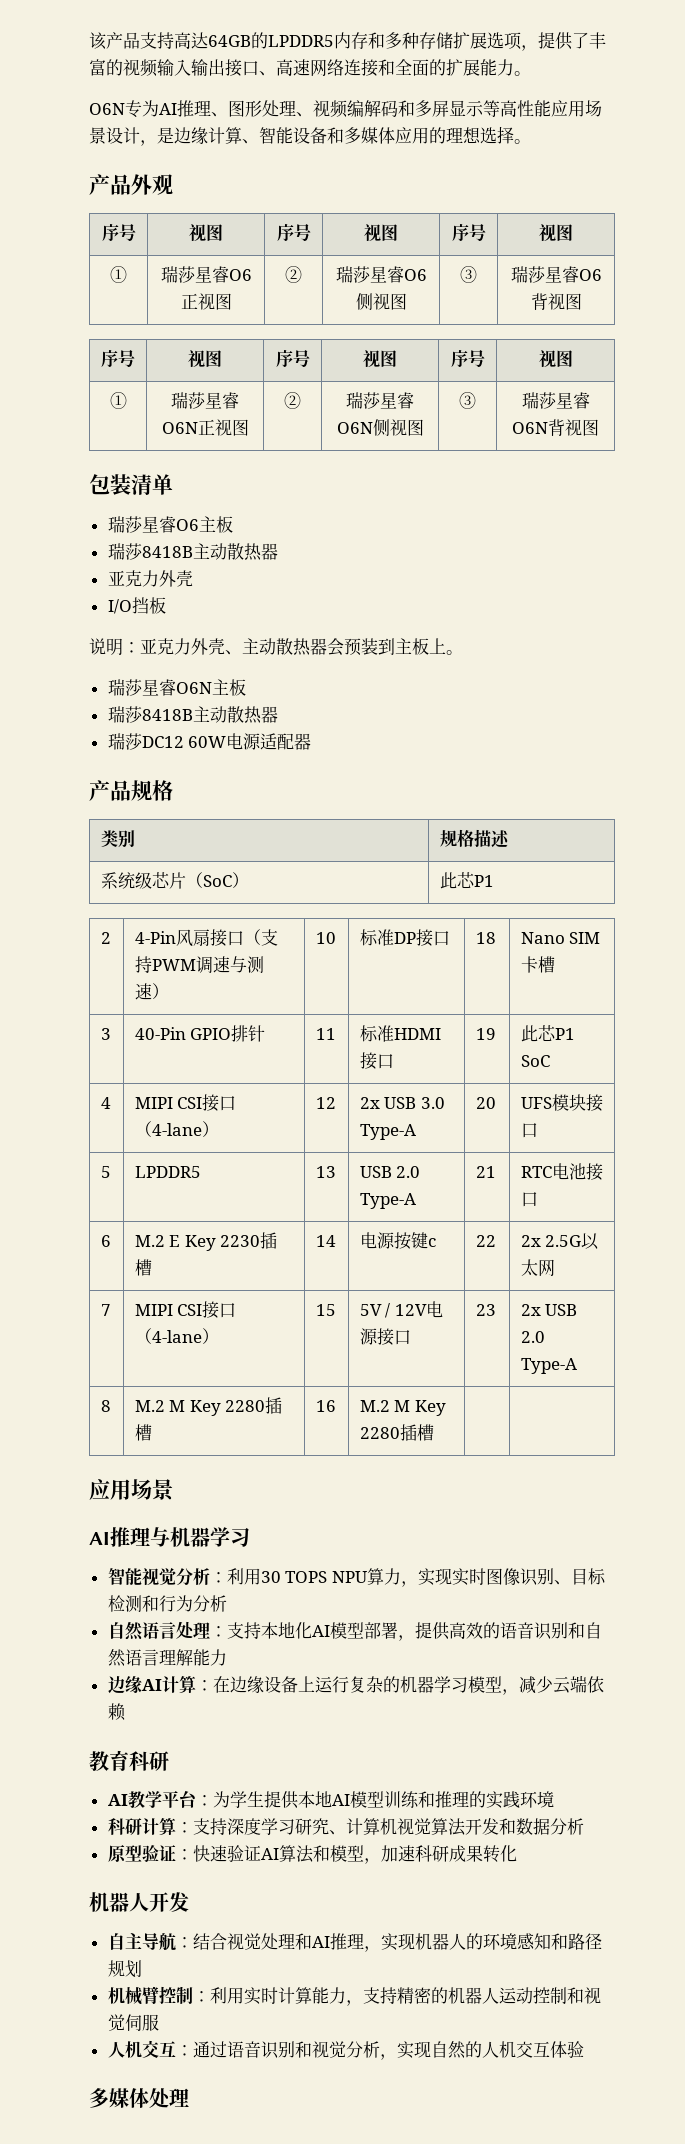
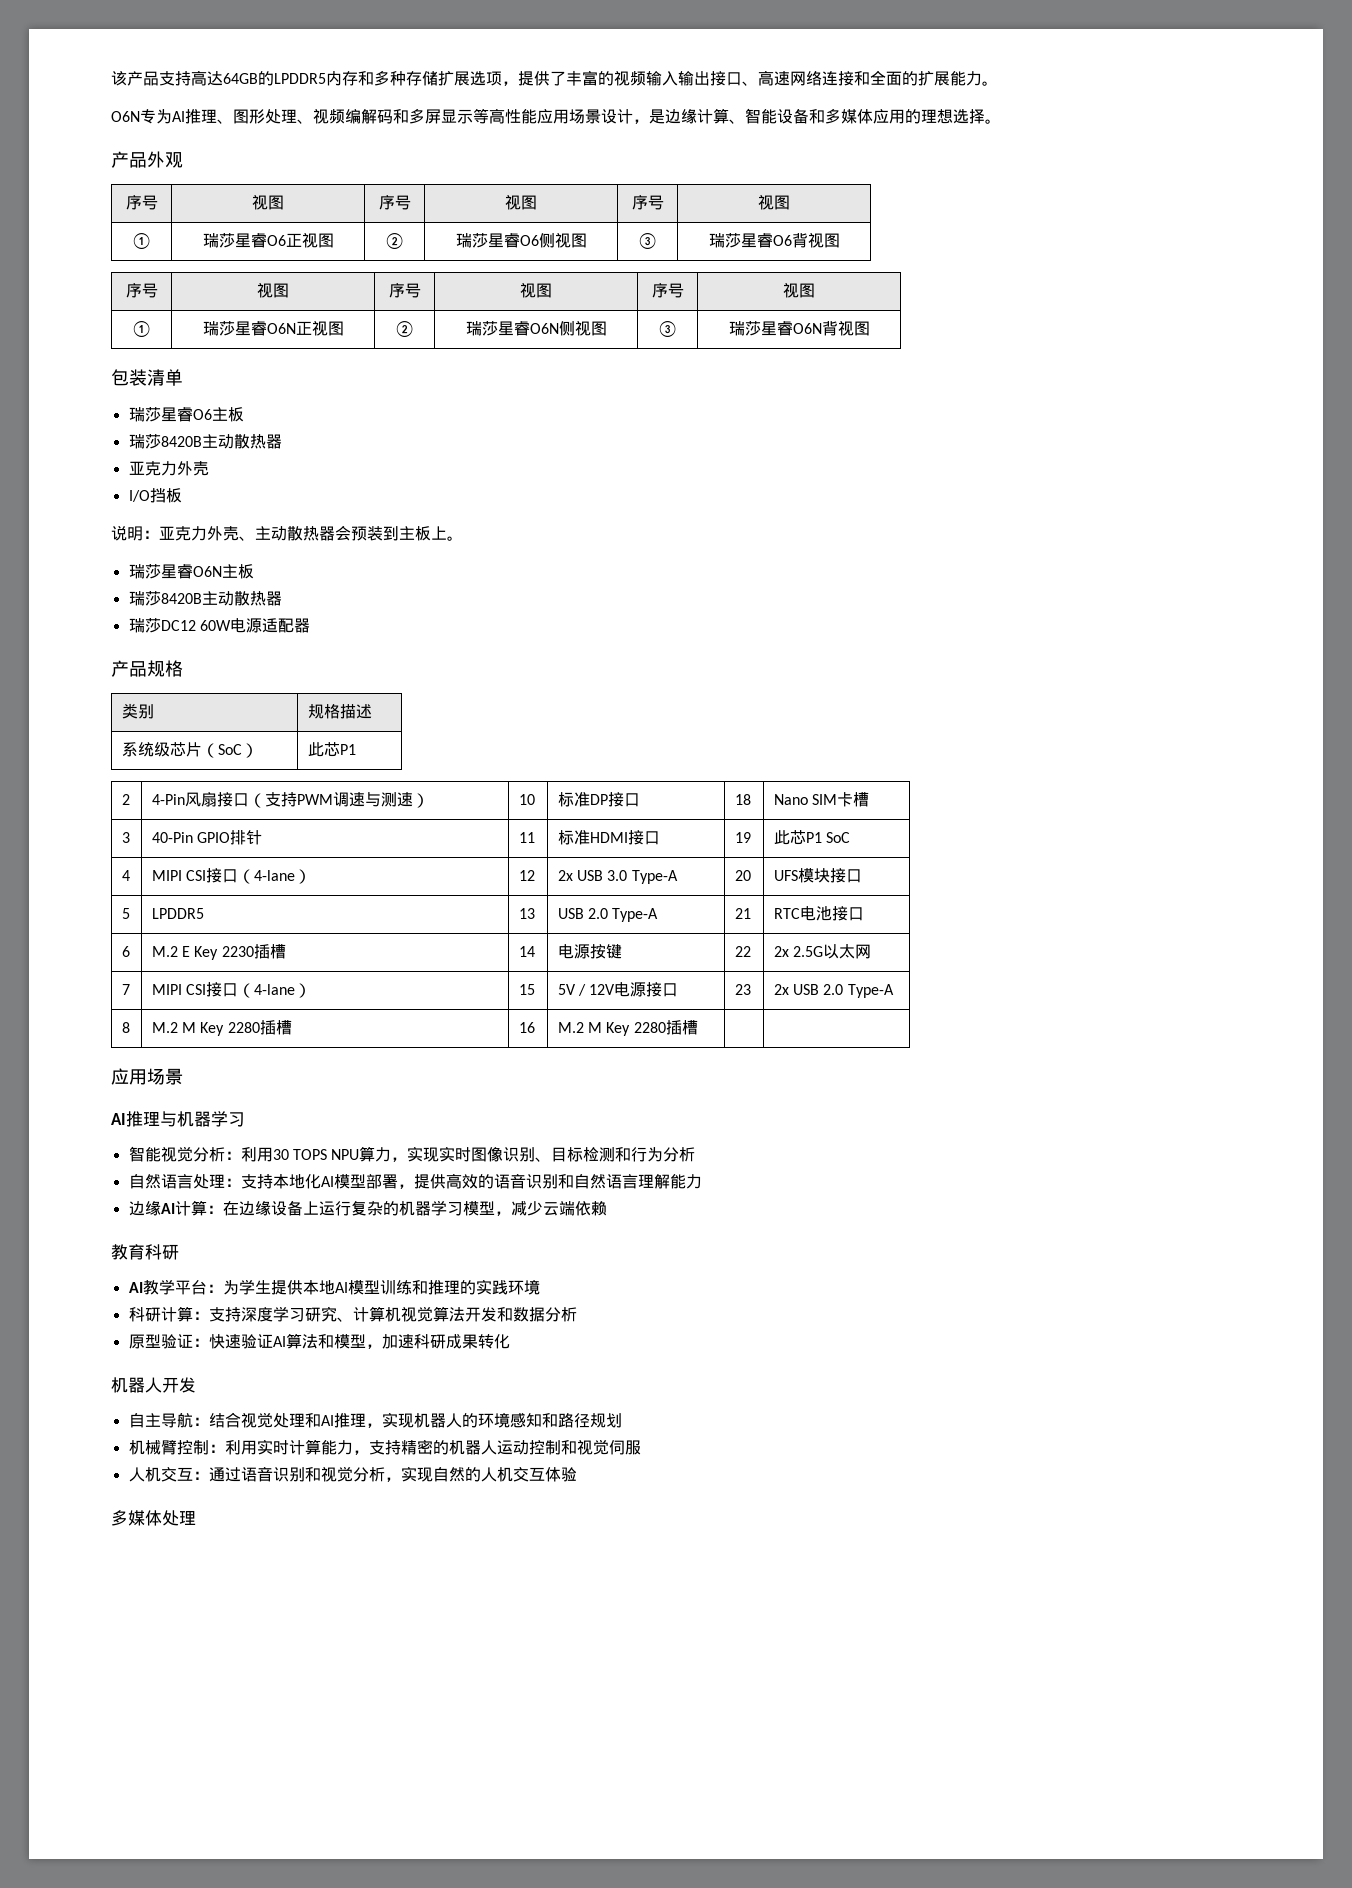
[141,546,193,558] 8418B -> [160,436,202,447] 8420B
[141,709,193,721] 8418B -> [160,593,202,604] 8420B
[427,1238,436,1247] c -> (622, 951) none

